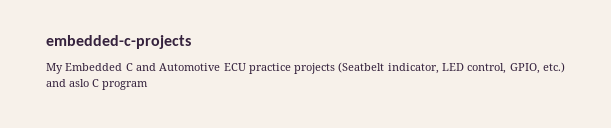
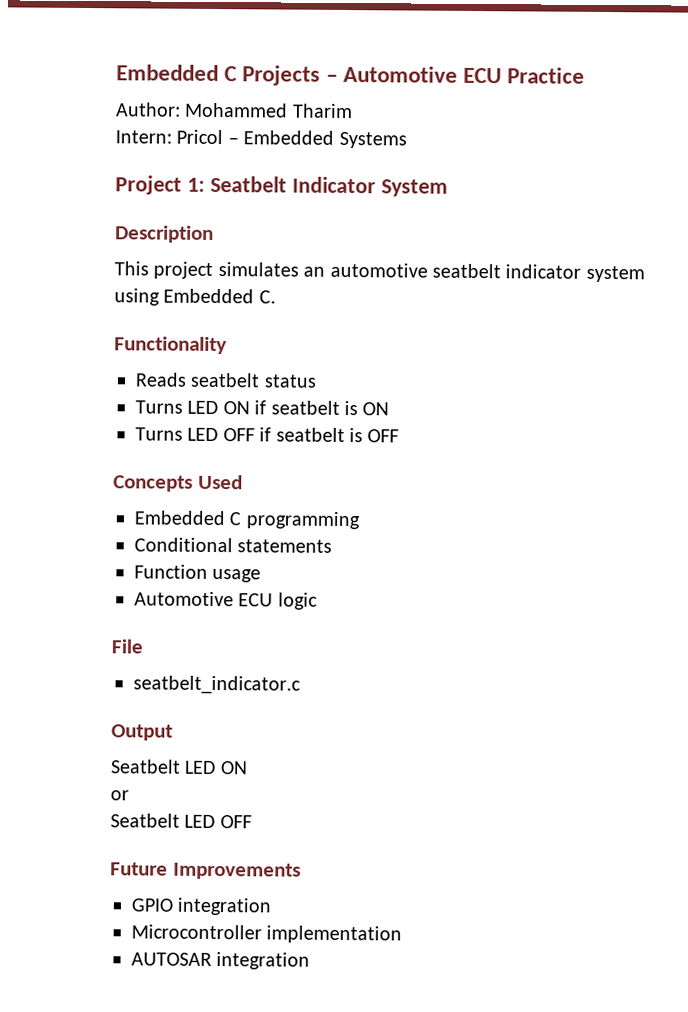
[46,35,191,49] [46,62,566,74] [46,79,148,90] embedded-c-projects // My Embedded C and Automotive ECU practice projects (Seatbelt indicator, LED control, GPIO, etc.) and aslo C program -> [116,64,586,86] [115,102,353,119] [115,129,407,149] [115,175,448,197] [115,225,214,243] [114,261,645,283] [114,288,276,306] [114,336,227,355] [135,372,317,388] [135,400,390,416] [135,427,400,443] [113,474,243,492] [134,510,360,530] [134,537,333,553] [134,564,262,583] [134,591,318,610] [111,639,143,654] [133,675,301,695] [111,724,173,741] [110,759,248,775] [110,790,129,801] [110,813,252,829] [110,862,301,880] [131,897,272,916] [131,924,403,944] [131,952,311,970] Embedded C Projects – Automotive ECU Practice // Author: Mohammed Tharim // Intern: Pricol – Embedded Systems // Project 1: Seatbelt Indicator System // Description // This project simulates an automotive seatbelt indicator system using Embedded C. // Functionality // Reads seatbelt status // Turns LED ON if seatbelt is ON // Turns LED OFF if seatbelt is OFF // Concepts Used // Embedded C programming // Conditional statements // Function usage // Automotive ECU logic // File // seatbelt_indicator.c // Output // Seatbelt LED ON // or // Seatbelt LED OFF // Future Improvements // GPIO integration // Microcontroller implementation // AUTOSAR integration

